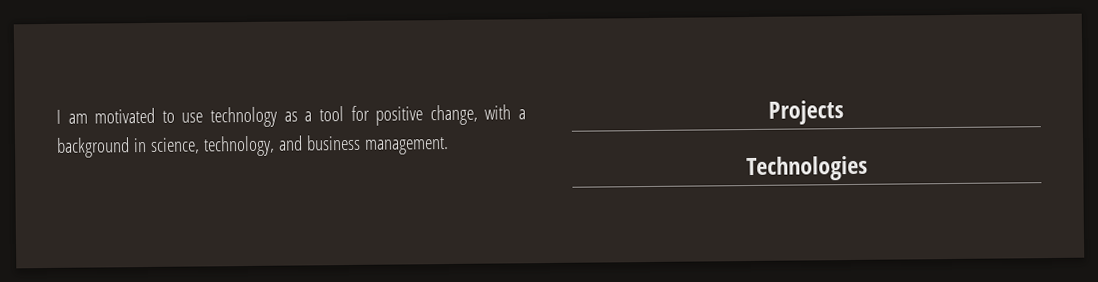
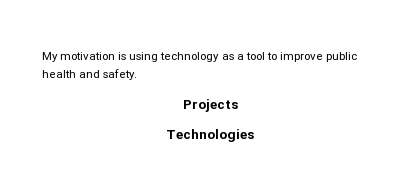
[56,104,527,128] [56,134,449,158] I am motivated to use technology as a tool for positive change, with a background in science, technology, and business management. -> [42,52,358,62] [42,69,138,80] My motivation is using technology as a tool to improve public health and safety.

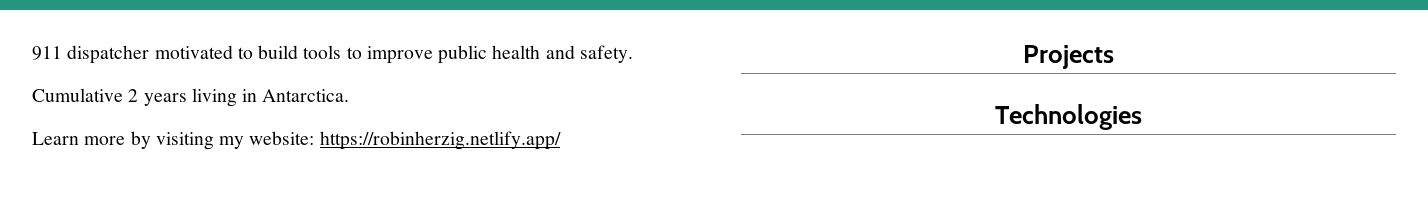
[42,52,265,62] My motivation is using technology as a tool -> [32,45,342,64] 911 dispatcher motivated to build tools
(138, 74) none -> [32,88,350,107] [32,131,561,150] // Cumulative 2 years living in Antarctica. // Learn more by visiting my website: https://robinherzig.netlify.app/

